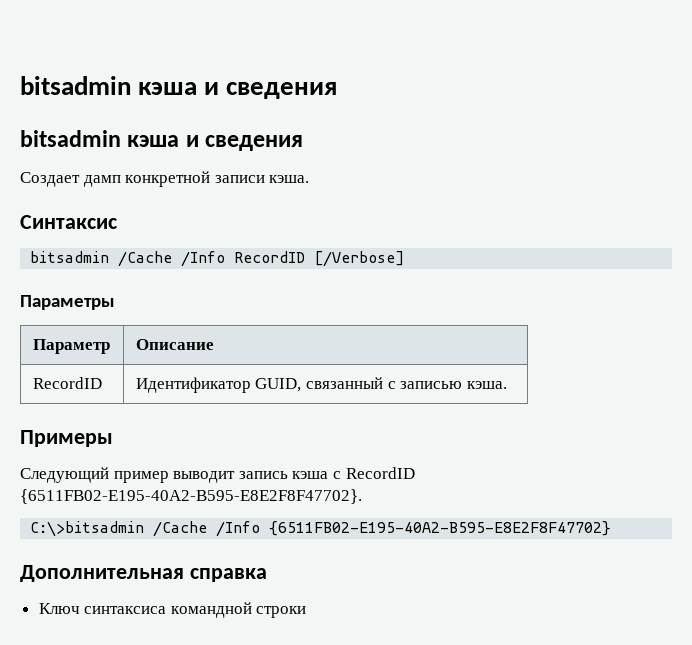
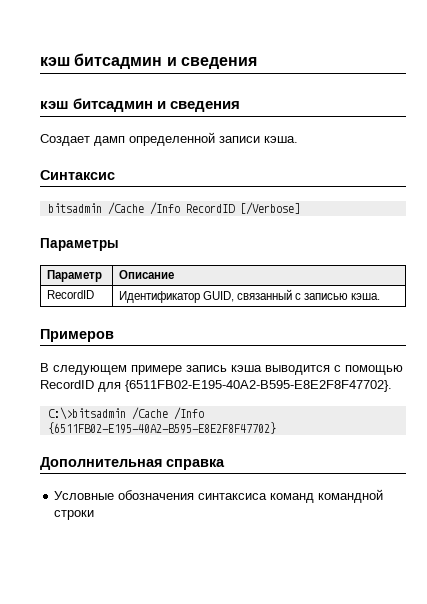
[20,76,338,99] [20,130,180,147] bitsadmin кэша и сведения // bitsadmin кэша -> [40,53,257,69] [40,98,154,112] кэш битсадмин и сведения // кэш битсадмин
[125,171,211,187] конкретной -> [129,132,215,146] определенной
[20,430,113,447] [20,467,415,483] Примеры // Следующий пример выводит запись кэша с RecordID -> [40,329,114,342] [40,363,403,375] [40,380,121,392] Примеров // В следующем примере запись кэша выводится с помощью RecordID для
[38,603,167,614] Ключ синтаксиса -> [54,490,315,503] Условные обозначения синтаксиса команд

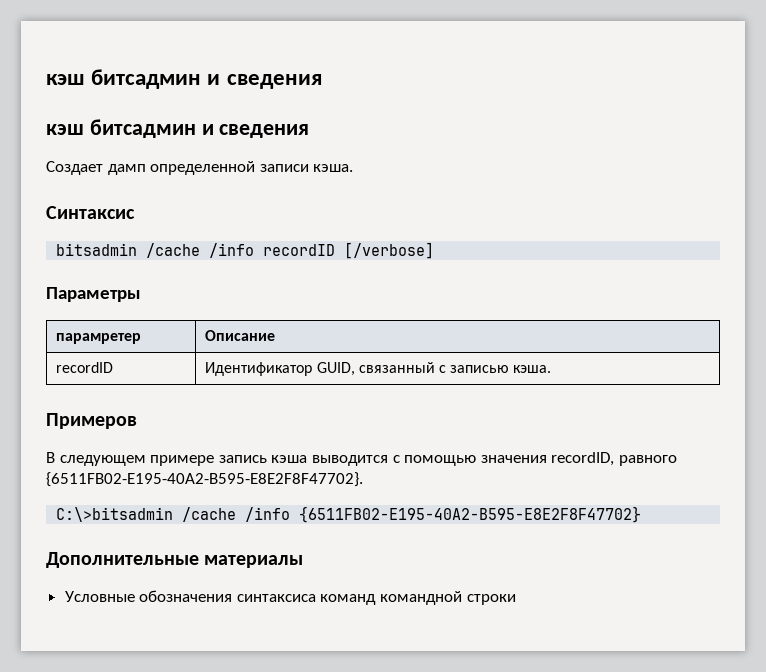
[107,202,300,215] /Cache /Info RecordID [/Verbose] -> [146,242,435,259] /cache /info recordID [/verbose]
[46,270,102,282] Параметр -> [56,333,142,344] парамретер
[46,290,94,299] RecordID -> [56,362,114,373] recordID
[40,380,121,392] RecordID для -> [480,452,677,466] значения recordID, равного
[131,407,204,420] /Cache /Info -> [182,507,291,522] /cache /info
[40,457,225,470] Дополнительная справка -> [46,552,304,568] Дополнительные материалы

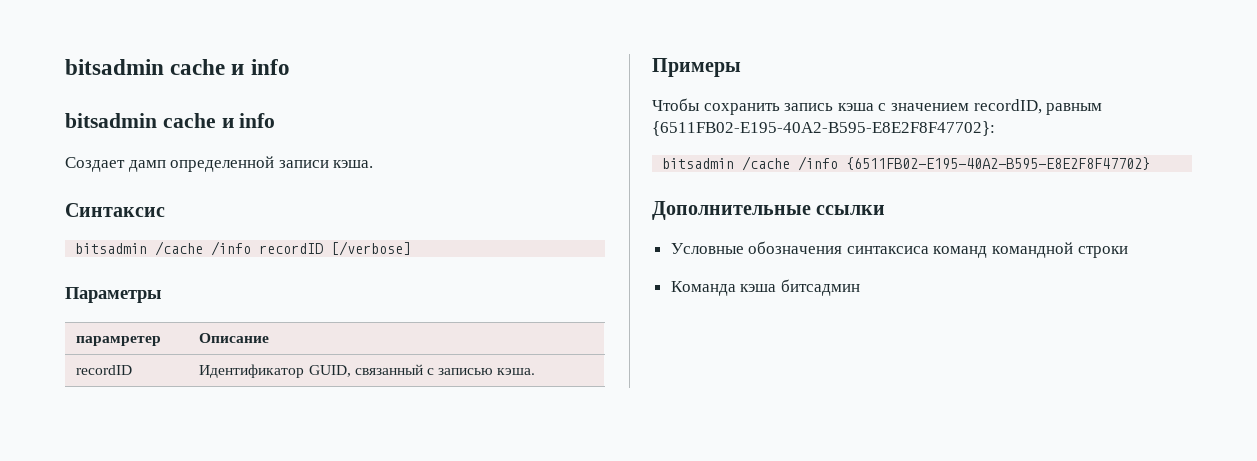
[46,69,322,89] [46,119,310,138] кэш битсадмин и сведения // кэш битсадмин и сведения -> [65,59,290,75] [65,113,276,128] bitsadmin cache и info // bitsadmin cache и info
[46,413,137,429] [46,452,677,466] [46,472,363,487] [56,507,174,522] Примеров // В следующем примере запись кэша выводится с помощью значения recordID, равного {6511FB02-E195-40A2-B595-E8E2F8F47702}. // C:\>bitsadmin -> [652,58,741,77] [652,98,1103,115] [652,121,995,136] [662,158,735,169] Примеры // Чтобы сохранить запись кэша с значением recordID, равным {6511FB02-E195-40A2-B595-E8E2F8F47702}: // bitsadmin
[204,555,304,568] материалы -> [816,205,886,215] ссылки
(516, 599) none -> [670,279,860,296] // Команда кэша битсадмин

